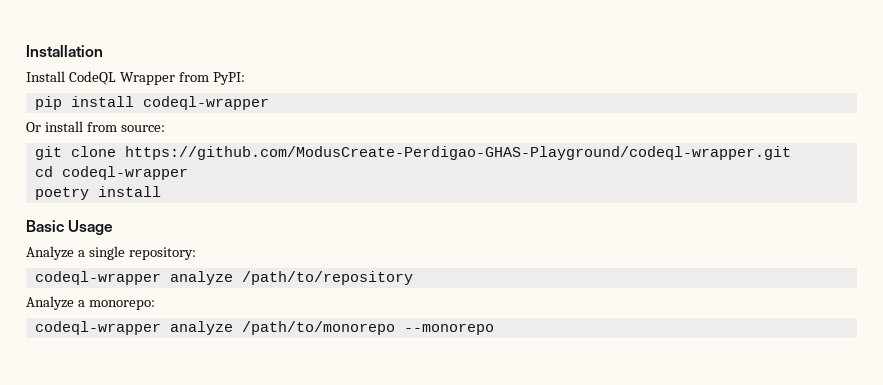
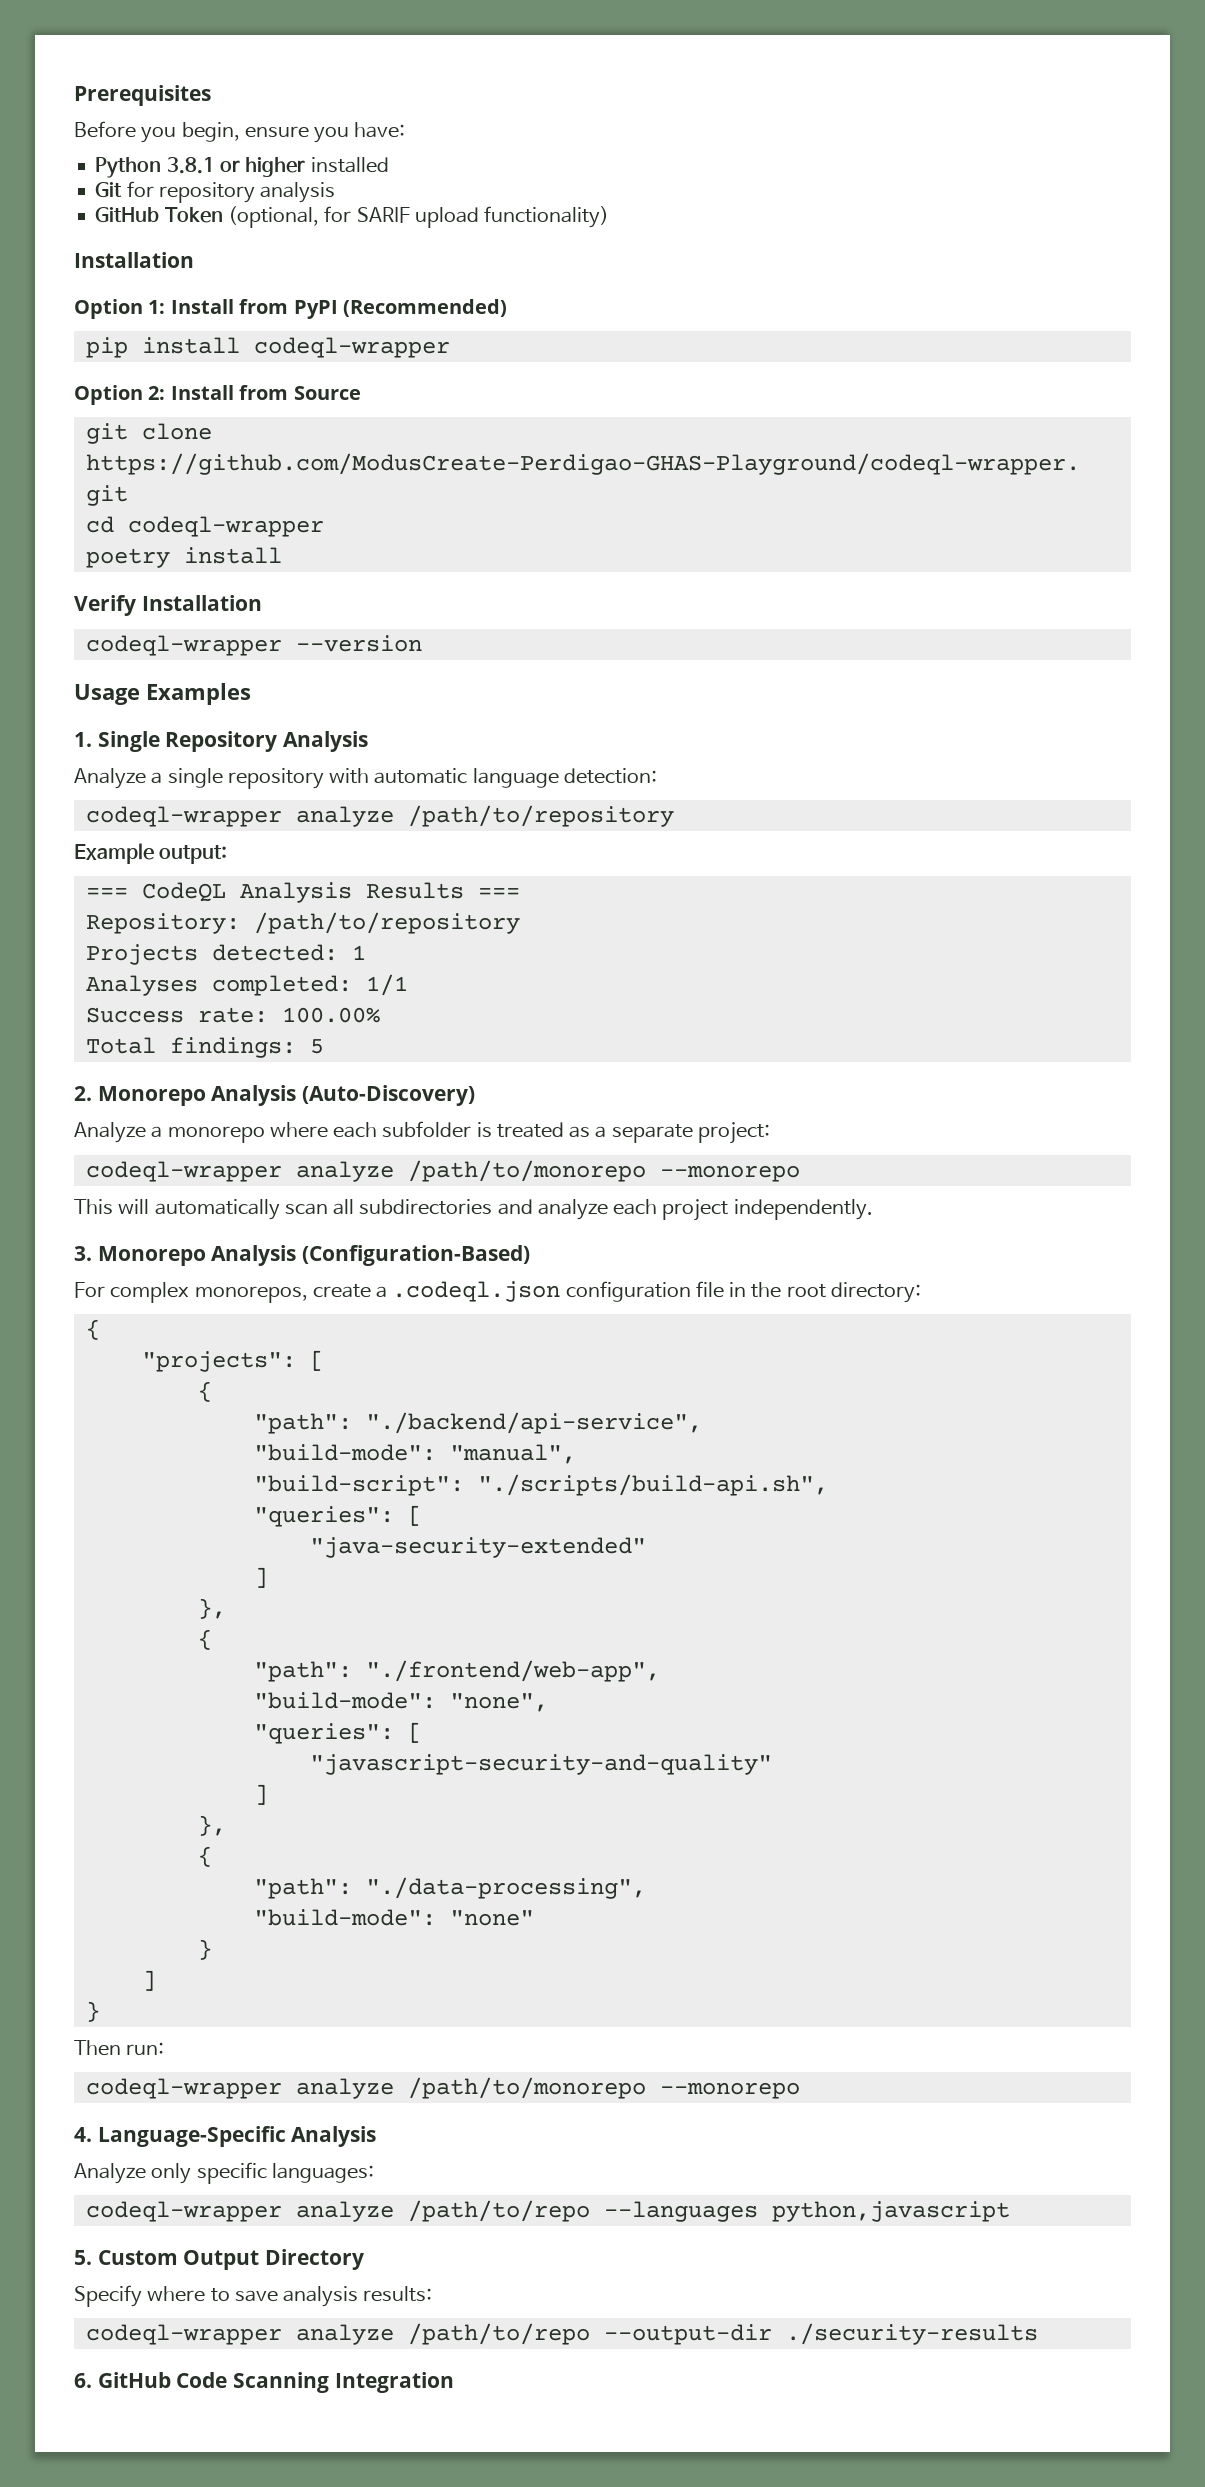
[26,45,103,57] [26,71,245,85] [34,96,269,110] [26,121,165,132] Installation // Install CodeQL Wrapper from PyPI: // pip install codeql-wrapper // Or install from source: -> [74,85,211,106] [74,121,406,143] [95,157,389,178] [95,181,336,203] [95,206,610,228] [74,252,194,268] [74,299,507,319] [85,337,450,358] [74,385,361,405] Prerequisites // Before you begin, ensure you have: // Python 3.8.1 or higher installed // Git for repository analysis // GitHub Token (optional, for SARIF upload functionality) // Installation // Option 1: Install from PyPI (Recommended) // pip install codeql-wrapper // Option 2: Install from Source
[26,220,114,235] [26,246,196,260] [34,271,413,285] [26,296,155,310] [34,321,494,335] Basic Usage // Analyze a single repository: // codeql-wrapper analyze /path/to/repository // Analyze a monorepo: // codeql-wrapper analyze /path/to/monorepo --monorepo -> [74,595,262,616] [85,635,422,656] [74,683,251,705] [74,731,369,752] [74,768,657,789] [85,805,674,827] [74,843,228,864] [85,882,520,903] [85,912,520,934] [85,944,366,965] [85,974,408,996] [85,1007,380,1023] [85,1037,324,1058] [74,1085,476,1106] [74,1121,770,1144] [85,1160,800,1182] [74,1199,873,1221] [74,1245,531,1266] [74,1281,921,1303] [85,1319,100,1340] [141,1350,324,1372] [197,1381,212,1402] [253,1412,702,1434] [253,1444,576,1464] [253,1474,828,1496] [253,1505,422,1527] [309,1537,646,1558] [253,1567,268,1588] [197,1598,226,1619] [197,1629,212,1650] [253,1660,660,1682] [253,1692,548,1712] [253,1722,422,1744] [309,1754,772,1775] [253,1784,268,1805] [197,1815,226,1836] [197,1846,212,1867] [253,1877,646,1899] [253,1909,534,1926] [197,1939,212,1960] [141,1970,156,1991] [85,2001,100,2022] [74,2040,165,2056] [85,2077,800,2099] [74,2126,377,2147] [74,2162,374,2184] [85,2200,1010,2222] [74,2249,365,2270] [74,2285,433,2307] [85,2323,1038,2345] [74,2372,454,2393] Verify Installation // codeql-wrapper --version // Usage Examples // 1. Single Repository Analysis // Analyze a single repository with automatic language detection: // codeql-wrapper analyze /path/to/repository // Example output: // === CodeQL Analysis Results === // Repository: /path/to/repository // Projects detected: 1 // Analyses completed: 1/1 // Success rate: 100.00% // Total findings: 5 // 2. Monorepo Analysis (Auto-Discovery) // Analyze a monorepo where each subfolder is treated as a separate project: // codeql-wrapper analyze /path/to/monorepo --monorepo // This will automatically scan all subdirectories and analyze each project independently. // 3. Monorepo Analysis (Configuration-Based) // For complex monorepos, create a .codeql.json configuration file in the root directory: // { // "projects": [ // { // "path": "./backend/api-service", // "build-mode": "manual", // "build-script": "./scripts/build-api.sh", // "queries": [ // "java-security-extended" // ] // }, // { // "path": "./frontend/web-app", // "build-mode": "none", // "queries": [ // "javascript-security-and-quality" // ] // }, // { // "path": "./data-processing", // "build-mode": "none" // } // ] // } // Then run: // codeql-wrapper analyze /path/to/monorepo --monorepo // 4. Language-Specific Analysis // Analyze only specific languages: // codeql-wrapper analyze /path/to/repo --languages python,javascript // 5. Custom Output Directory // Specify where to save analysis results: // codeql-wrapper analyze /path/to/repo --output-dir ./security-results // 6. GitHub Code Scanning Integration

